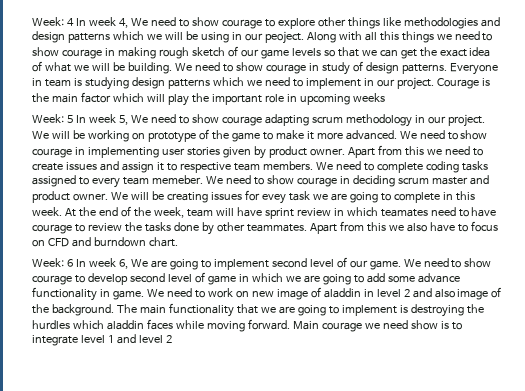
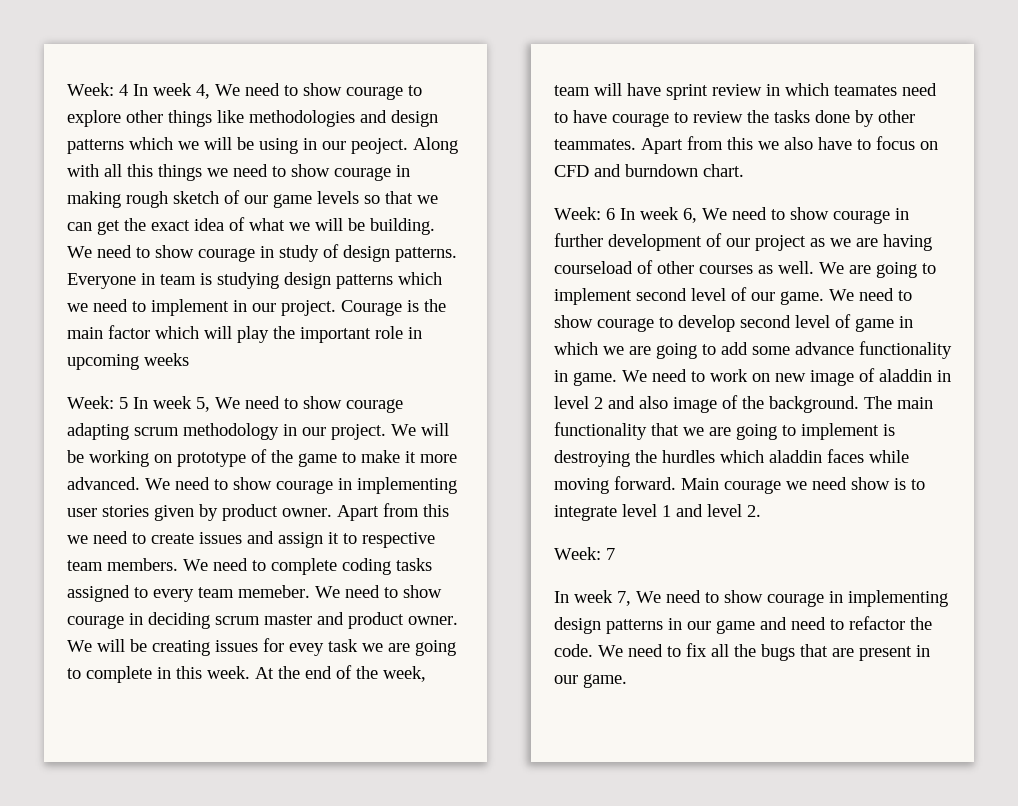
(148, 263) none -> [732,207,909,224] [554,233,932,251] [554,260,844,274] need to show courage in further development of our project as we are having courseload of other courses as well. We
[165,335,172,343] 2 -> [747,505,761,517] [554,547,615,560] [554,590,948,607] [554,616,932,634] [554,643,930,661] [554,674,627,688] 2. // Week: 7 // In week 7, We need to show courage in implementing design patterns in our game and need to refactor the code. We need to fix all the bugs that are present in our game.

